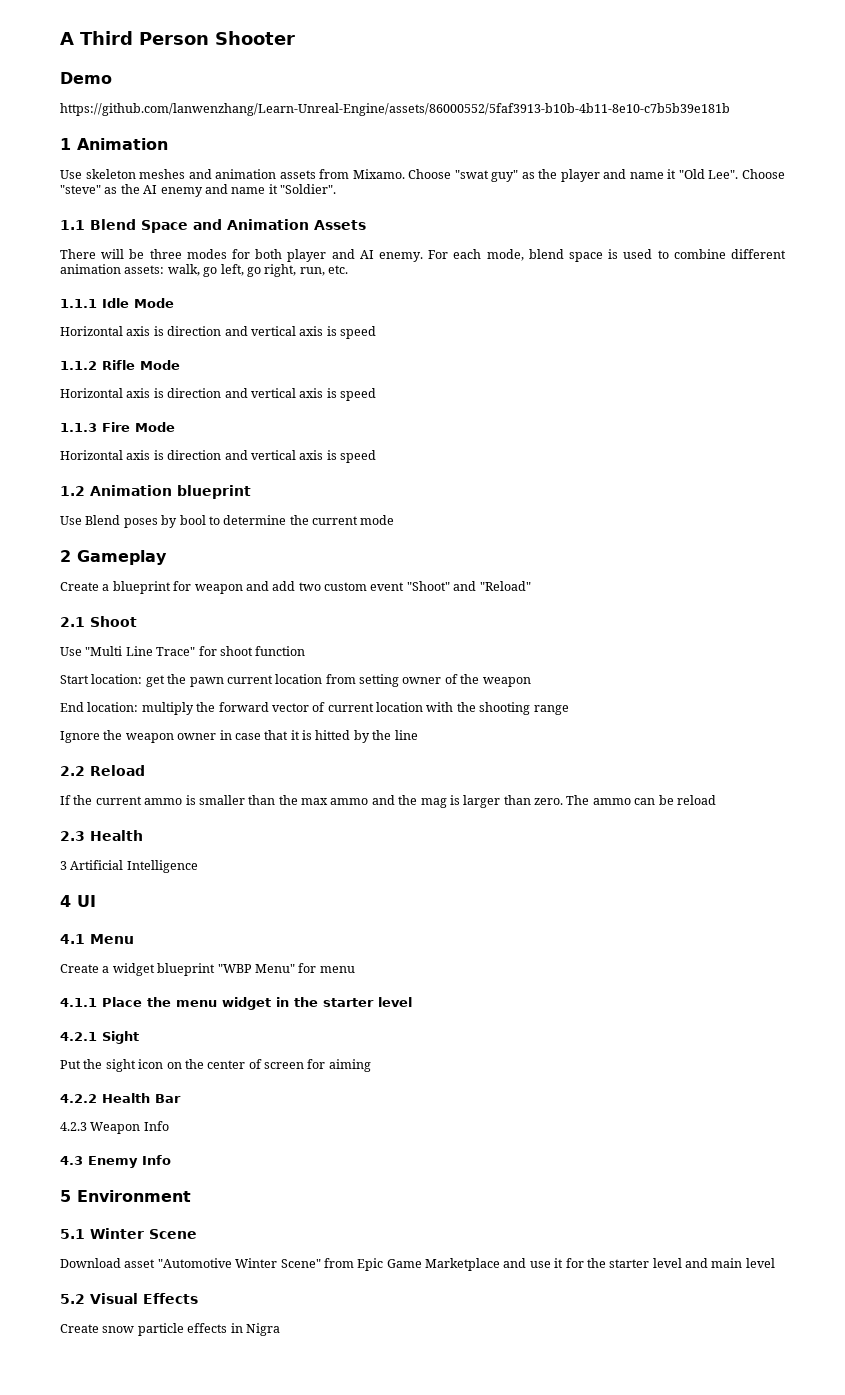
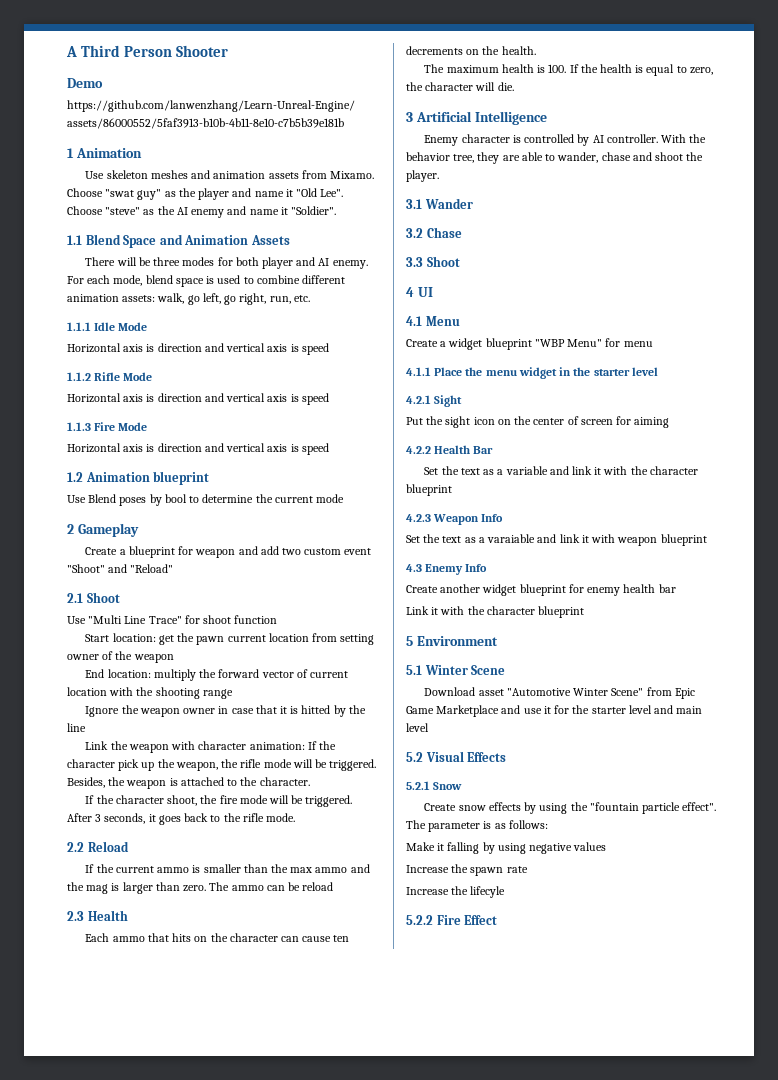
(418, 735) none -> [85,741,336,753] [67,759,377,771] [67,777,310,789] [85,795,353,807] [67,813,296,825] // Link the weapon with character animation: If the character pick up the weapon, the rifle mode will be triggered. Besides, the weapon is attached to the character. // If the character shoot, the fire mode will be triggered. After 3 seconds, it goes back to the rifle mode.
[60,860,198,873] 3 Artificial Intelligence -> [85,933,350,942] [406,46,536,55] [424,64,713,76] [406,82,514,91] [406,111,547,125] [424,134,707,146] [406,152,704,164] [406,170,439,182] [406,198,473,209] [406,227,462,238] [406,256,460,267] Each ammo that hits on the character can cause ten decrements on the health. // The maximum health is 100. If the health is equal to zero, the character will die. // 3 Artificial Intelligence // Enemy character is controlled by AI controller. With the behavior tree, they are able to wander, chase and shoot the player. // 3.1 Wander // 3.2 Chase // 3.3 Shoot
[60,1121,169,1134] [60,1155,171,1168] 4.2.3 Weapon Info // 4.3 Enemy Info -> [424,466,698,475] [406,484,452,496] [406,514,504,525] [406,534,707,546] [406,564,488,575] [406,584,676,596] [406,606,585,618] Set the text as a variable and link it with the character blueprint // 4.2.3 Weapon Info // Set the text as a varaiable and link it with weapon blueprint // 4.3 Enemy Info // Create another widget blueprint for enemy health bar // Link it with the character blueprint
(198, 1298) none -> [406,781,463,790] // 5.2.1 Snow
[137,1323,280,1336] particle effects in Nigra -> [488,802,717,814] [406,820,548,832] [406,842,607,854] [406,864,528,876] [406,886,506,898] [406,915,498,925] effects by using the "fountain particle effect". The parameter is as follows: // Make it falling by using negative values // Increase the spawn rate // Increase the lifecyle // 5.2.2 Fire Effect

